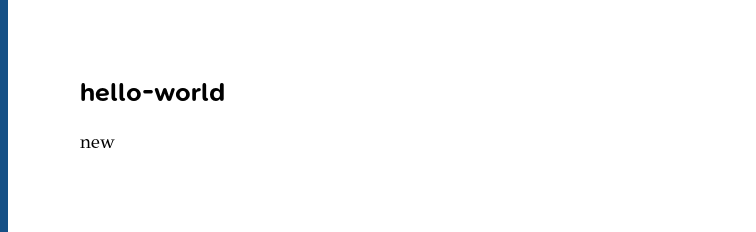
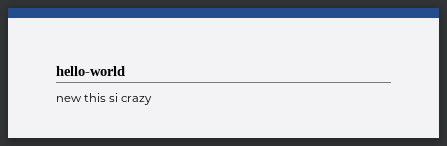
(115, 143) none -> [84,93,153,105] this si crazy

